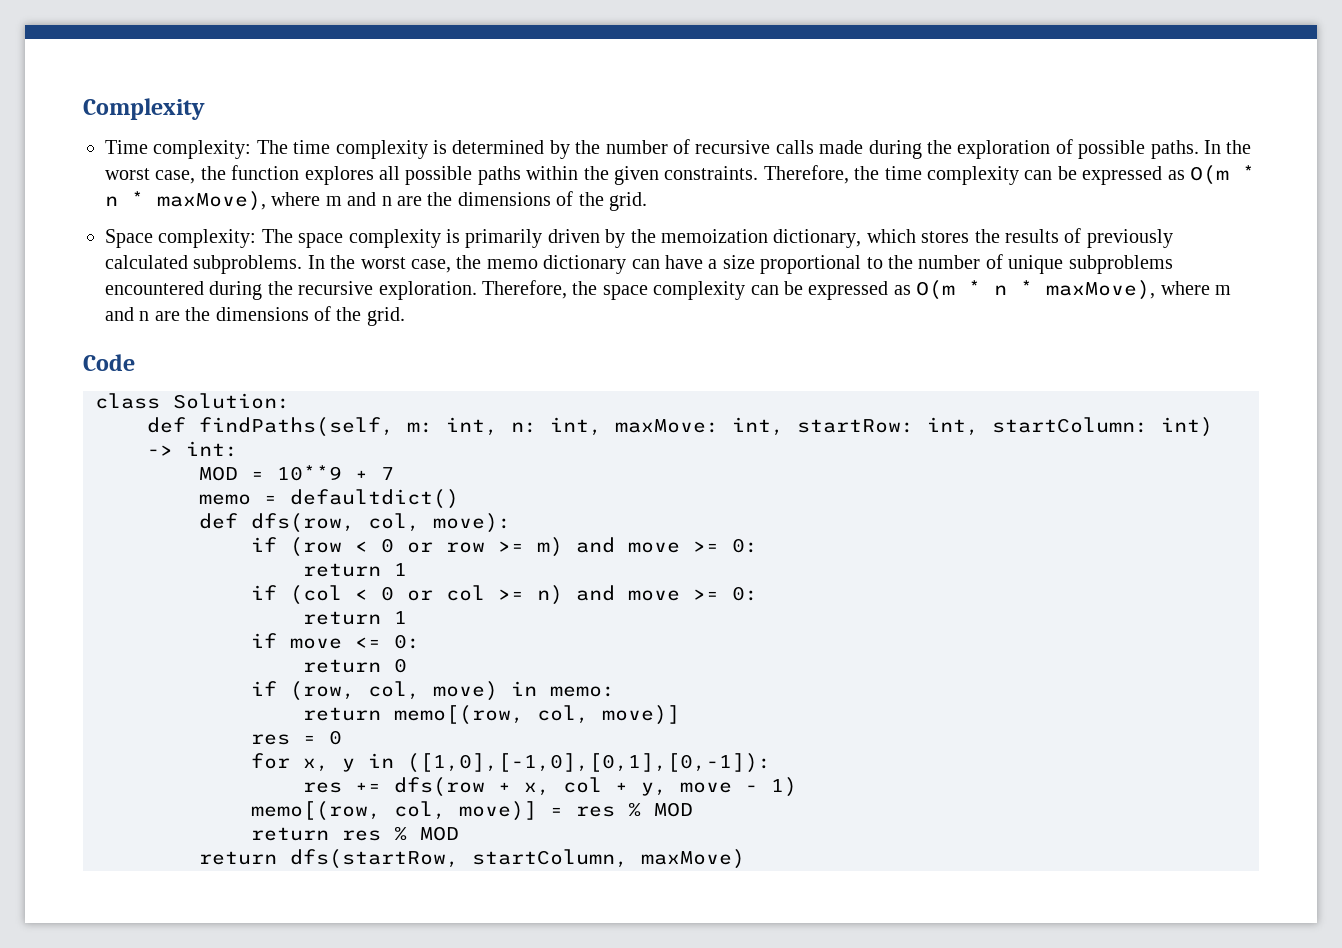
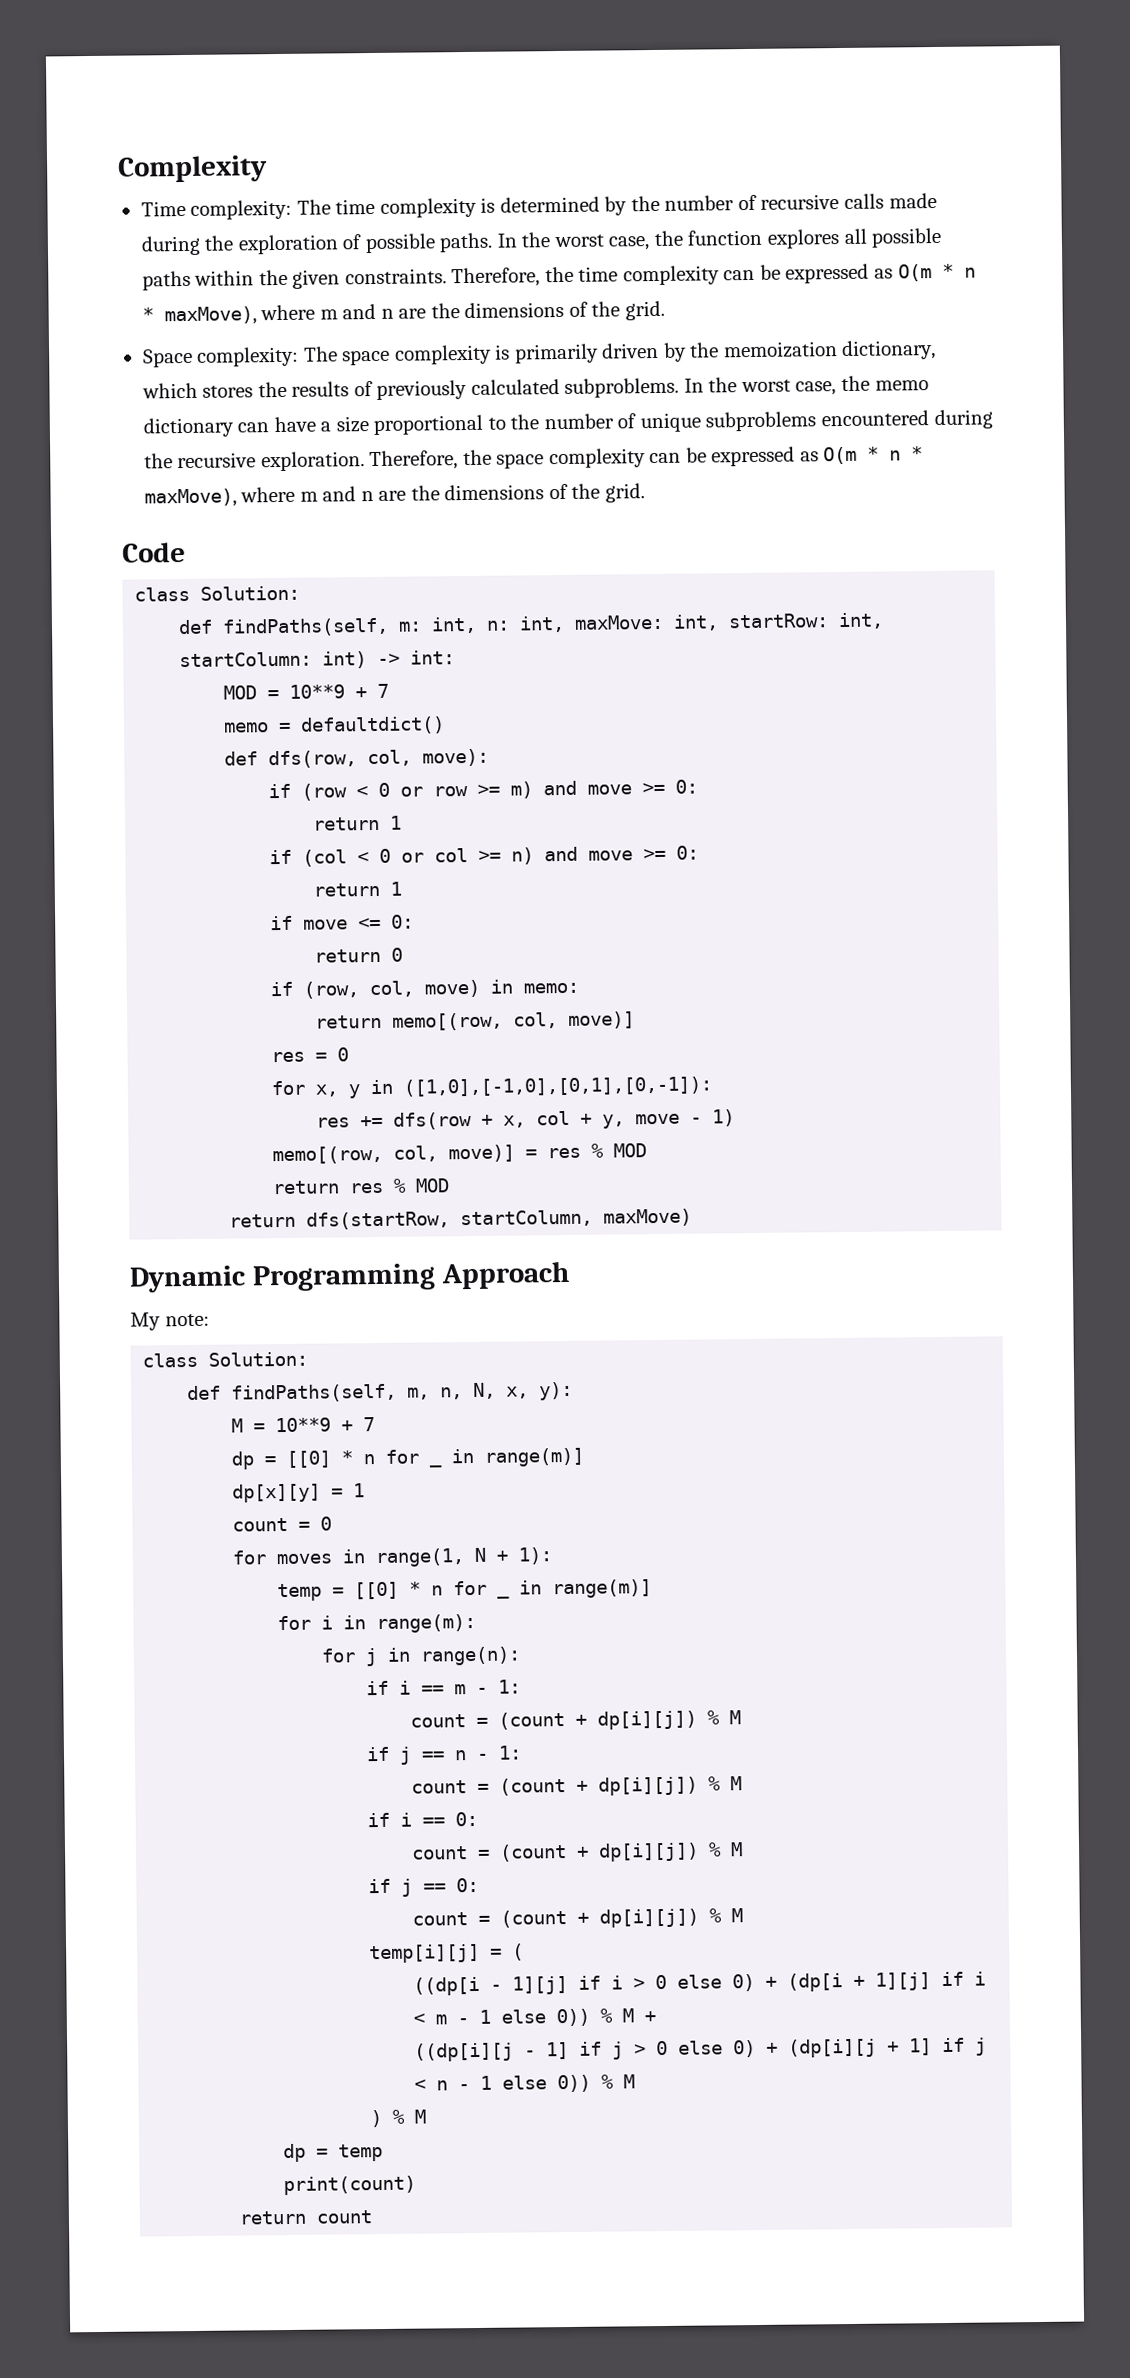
(745, 859) none -> [129,1260,570,1293] [130,1312,210,1331] [142,1351,309,1368] [187,1381,574,1403] [231,1417,376,1433] [231,1447,585,1470] [232,1483,366,1503] [232,1516,333,1532] [232,1547,553,1568] [277,1579,653,1602] [277,1613,477,1634] [321,1646,522,1667] [366,1679,522,1696] [410,1710,742,1730] [366,1745,523,1765] [411,1776,743,1796] [367,1811,479,1828] [411,1842,744,1862] [368,1877,480,1897] [412,1908,744,1928] [369,1943,525,1964] [413,1971,987,1996] [413,2008,657,2027] [414,2037,988,2062] [414,2074,636,2093] [370,2109,427,2128] [283,2143,384,2163] [283,2175,417,2196] [239,2210,373,2225] // Dynamic Programming Approach // My note: // class Solution: // def findPaths(self, m, n, N, x, y): // M = 10**9 + 7 // dp = [[0] * n for _ in range(m)] // dp[x][y] = 1 // count = 0 // for moves in range(1, N + 1): // temp = [[0] * n for _ in range(m)] // for i in range(m): // for j in range(n): // if i == m - 1: // count = (count + dp[i][j]) % M // if j == n - 1: // count = (count + dp[i][j]) % M // if i == 0: // count = (count + dp[i][j]) % M // if j == 0: // count = (count + dp[i][j]) % M // temp[i][j] = ( // ((dp[i - 1][j] if i > 0 else 0) + (dp[i + 1][j] if i < m - 1 else 0)) % M + // ((dp[i][j - 1] if j > 0 else 0) + (dp[i][j + 1] if j < n - 1 else 0)) % M // ) % M // dp = temp // print(count) // return count

